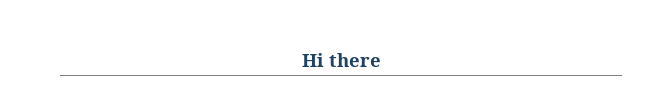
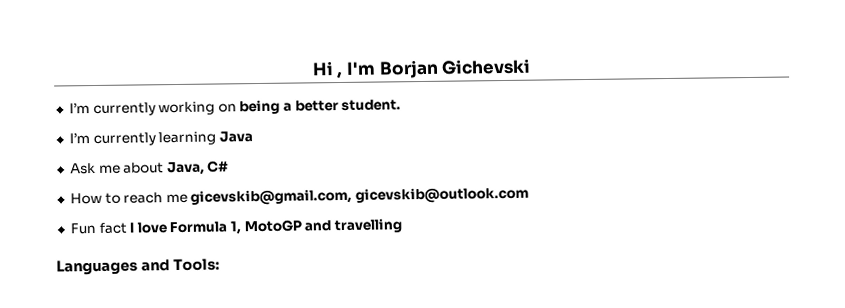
[328,53,381,67] there -> [336,58,532,79] [68,99,402,117] [68,131,253,147] [69,160,230,176] [69,186,530,206] [69,218,403,235] [56,258,220,276] , I'm Borjan Gichevski // I’m currently working on being a better student. // I’m currently learning Java // Ask me about Java, C# // How to reach me gicevskib@gmail.com, gicevskib@outlook.com // Fun fact I love Formula 1, MotoGP and travelling // Languages and Tools:

